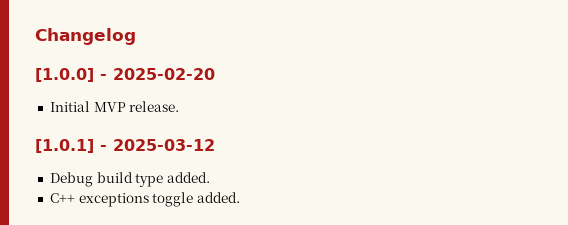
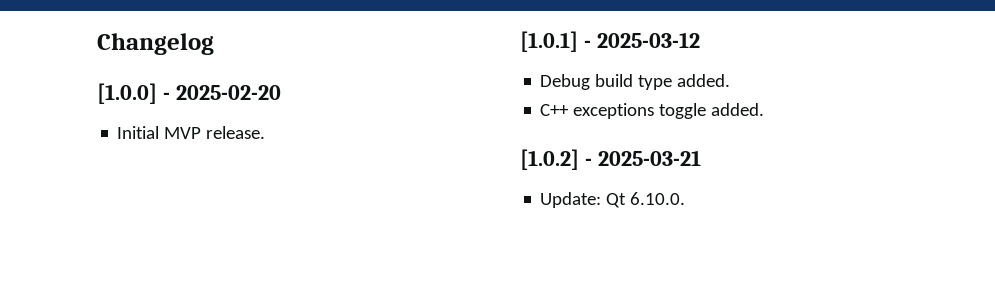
(240, 197) none -> [520,149,701,170] [540,192,686,208] // [1.0.2] - 2025-03-21 // Update: Qt 6.10.0.

